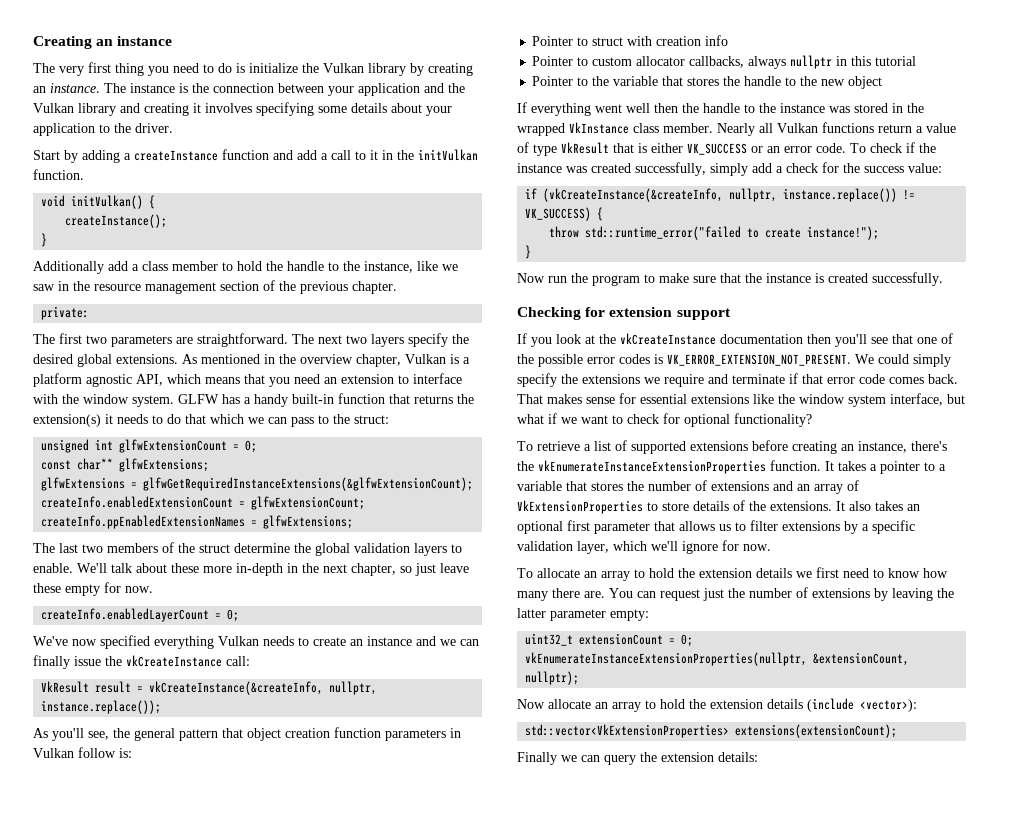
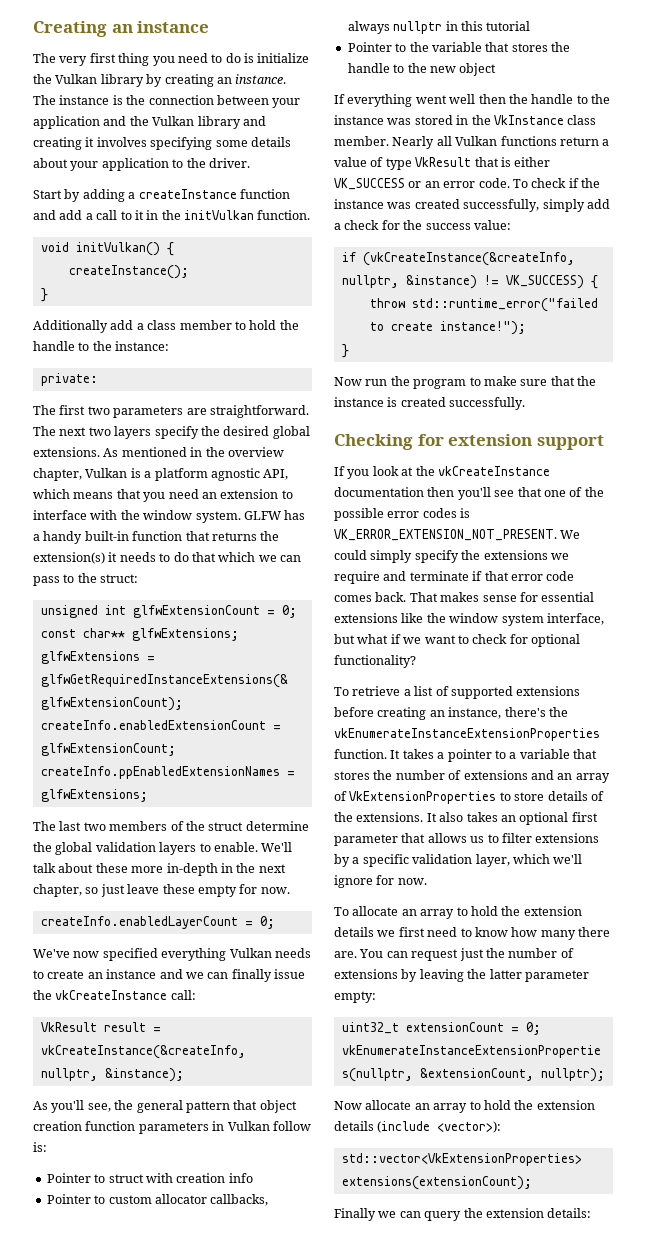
[364,261,458,273] [33,280,397,294] instance, like we saw in the resource management section of the previous chapter. -> [115,341,170,351] instance:
[41,700,162,714] instance.replace()); -> [104,1068,184,1082] &instance);
[517,123,565,136] wrapped -> (491, 120) none
[783,188,898,202] instance.replace()) -> [405,275,477,289] &instance)

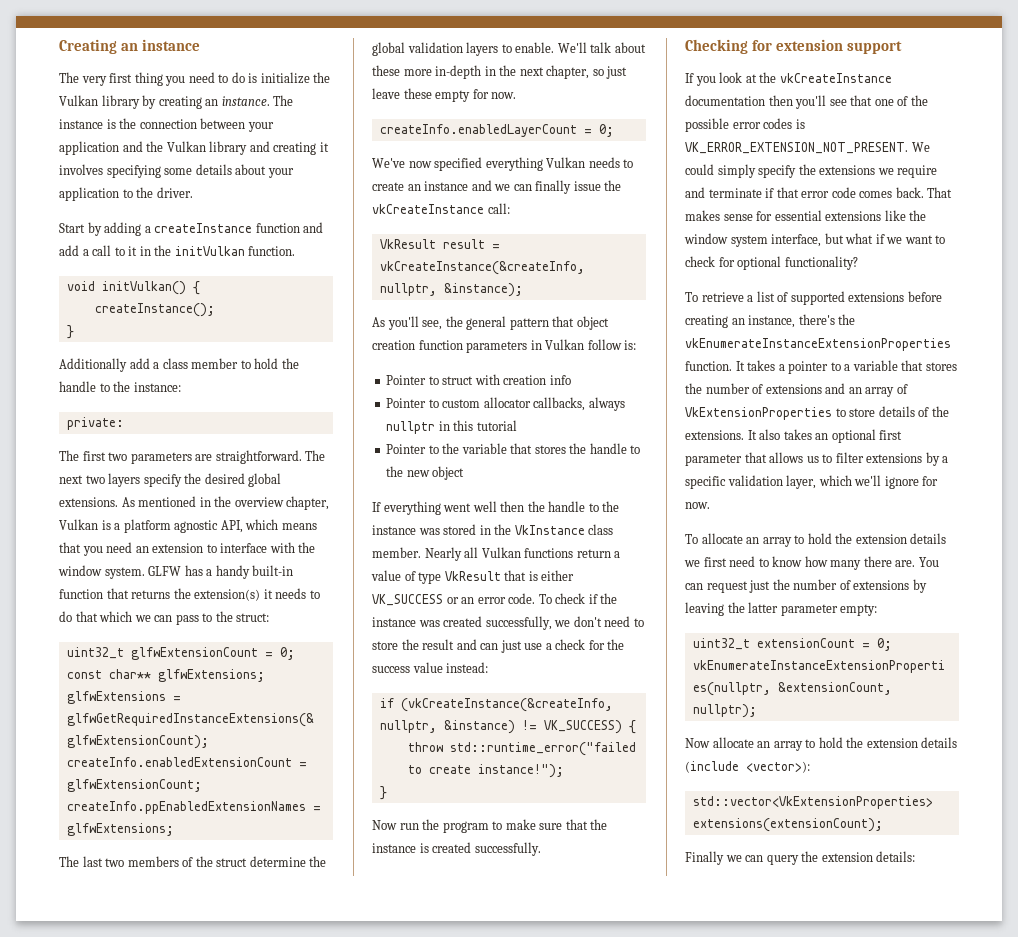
[40,605,126,618] unsigned int -> [66,647,124,659] uint32_t
[542,199,610,212] simply add -> [554,616,644,627] [372,639,543,653] we don't need to store the result and can just use
[473,220,511,230] value: -> [412,662,489,673] value instead:

